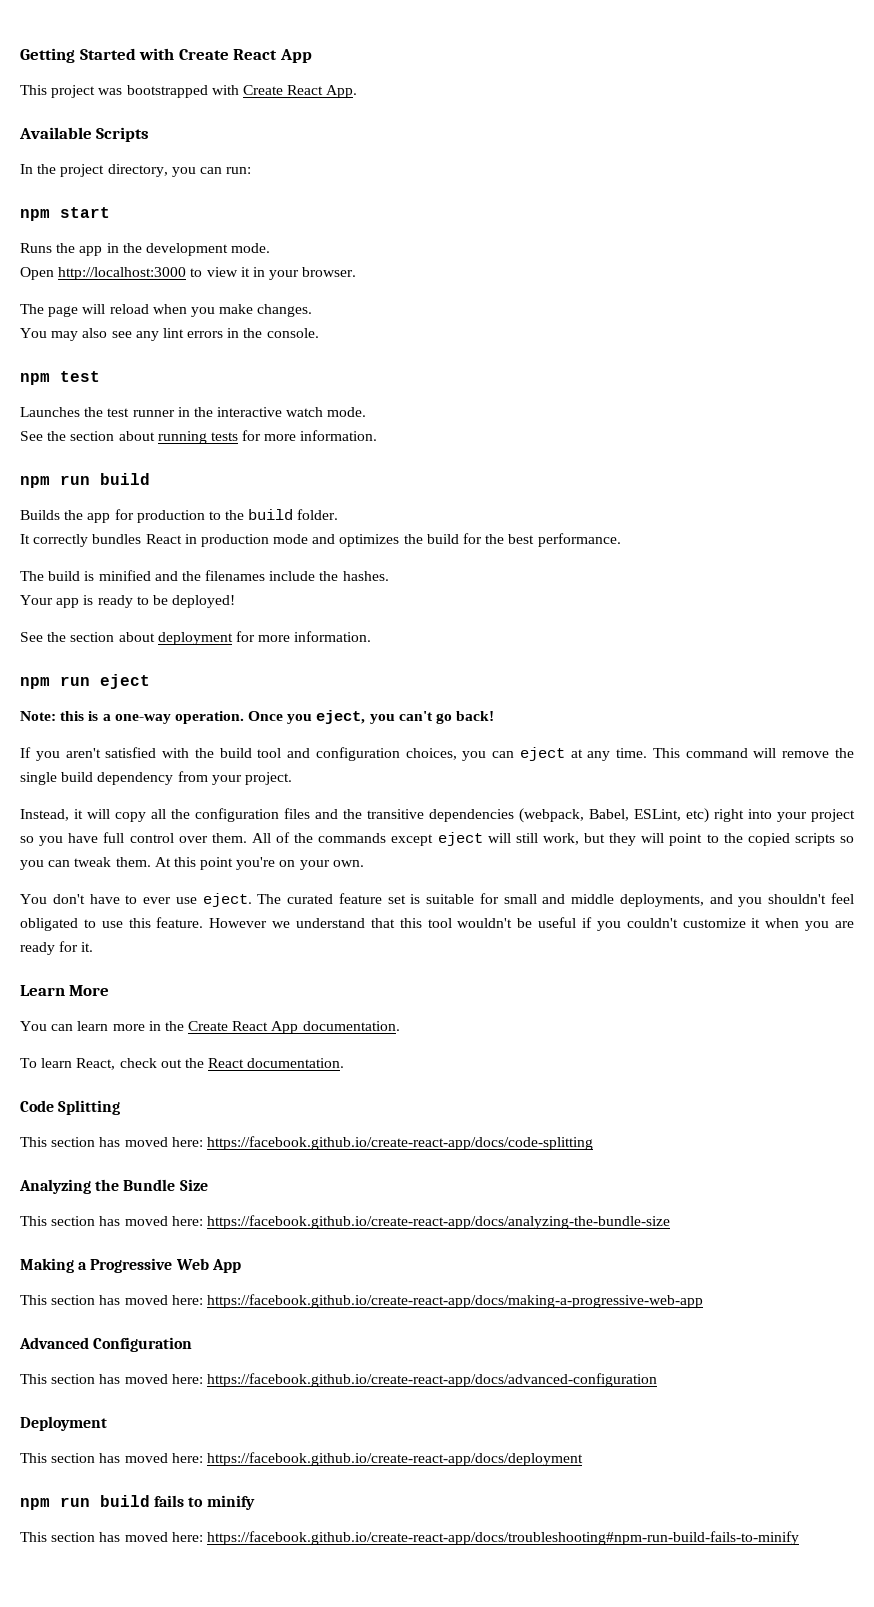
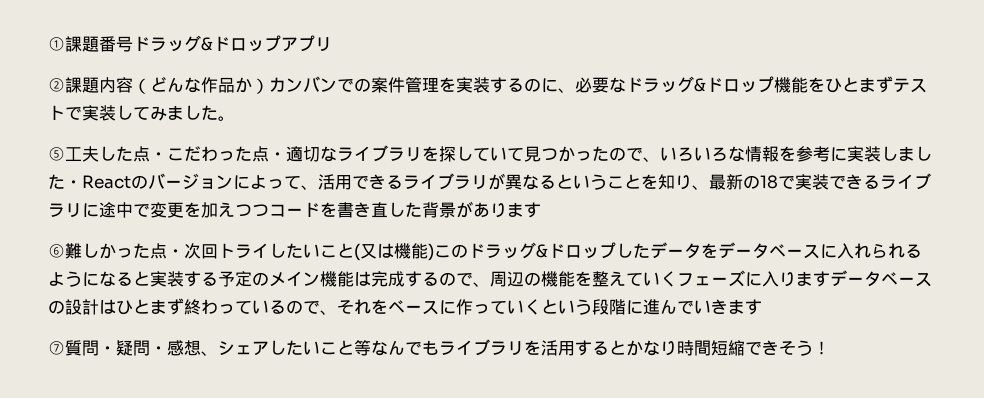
[20,48,312,63] [20,85,358,98] [19,127,150,142] [20,164,252,177] [20,207,110,221] [20,243,271,256] [20,267,357,280] [20,304,313,317] [20,328,319,341] [20,371,100,385] [20,407,367,417] [20,430,378,444] [20,473,150,488] [20,509,339,523] [20,533,621,547] [20,570,389,581] [20,595,236,608] [20,631,372,645] [20,674,150,689] [20,710,495,724] [20,747,855,761] [20,771,292,785] [20,808,855,823] [20,832,854,846] [20,857,364,870] [20,893,855,907] [20,917,855,931] [20,941,94,955] [20,985,110,996] [20,1021,400,1034] [20,1058,345,1070] [20,1100,121,1115] [20,1136,593,1150] [19,1179,208,1194] [20,1215,670,1229] [20,1258,241,1273] [20,1294,703,1308] [19,1337,193,1352] [20,1373,657,1387] [20,1416,107,1431] [20,1452,583,1466] [20,1495,255,1510] [20,1531,799,1545] Getting Started with Create React App // This project was bootstrapped with Create React App. // Available Scripts // In the project directory, you can run: // npm start // Runs the app in the development mode. // Open http://localhost:3000 to view it in your browser. // The page will reload when you make changes. // You may also see any lint errors in the console. // npm test // Launches the test runner in the interactive watch mode. // See the section about running tests for more information. // npm run build // Builds the app for production to the build folder. // It correctly bundles React in production mode and optimizes the build for the best performance. // The build is minified and the filenames include the hashes. // Your app is ready to be deployed! // See the section about deployment for more information. // npm run eject // Note: this is a one-way operation. Once you eject, you can't go back! // If you aren't satisfied with the build tool and configuration choices, you can eject at any time. This command will remove the single build dependency from your project. // Instead, it will copy all the configuration files and the transitive dependencies (webpack, Babel, ESLint, etc) right into your project so you have full control over them. All of the commands except eject will still work, but they will point to the copied scripts so you can tweak them. At this point you're on your own. // You don't have to ever use eject. The curated feature set is suitable for small and middle deployments, and you shouldn't feel obligated to use this feature. However we understand that this tool wouldn't be useful if you couldn't customize it when you are ready for it. // Learn More // You can learn more in the Create React App documentation. // To learn React, check out the React documentation. // Code Splitting // This section has moved here: https://facebook.github.io/create-react-app/docs/code-splitting // Analyzing the Bundle Size // This section has moved here: https://facebook.github.io/create-react-app/docs/analyzing-the-bundle-size // Making a Progressive Web App // This section has moved here: https://facebook.github.io/create-react-app/docs/making-a-progressive-web-app // Advanced Configuration // This section has moved here: https://facebook.github.io/create-react-app/docs/advanced-configuration // Deployment // This section has moved here: https://facebook.github.io/create-react-app/docs/deployment // npm run build fails to minify // This section has moved here: https://facebook.github.io/create-react-app/docs/troubleshooting#npm-run-build-fails-to-minify -> [48,35,332,52] [48,76,927,94] [48,105,235,121] [48,145,932,162] [48,173,931,190] [48,201,541,218] [48,242,922,261] [48,270,932,287] [48,298,762,315] [48,339,830,356] ①課題番号ドラッグ&ドロップアプリ // ②課題内容（どんな作品か）カンバンでの案件管理を実装するのに、必要なドラッグ&ドロップ機能をひとまずテストで実装してみました。 // ⑤工夫した点・こだわった点・適切なライブラリを探していて見つかったので、いろいろな情報を参考に実装しました・Reactのバージョンによって、活用できるライブラリが異なるということを知り、最新の18で実装できるライブラリに途中で変更を加えつつコードを書き直した背景があります // ⑥難しかった点・次回トライしたいこと(又は機能)このドラッグ&ドロップしたデータをデータベースに入れられるようになると実装する予定のメイン機能は完成するので、周辺の機能を整えていくフェーズに入りますデータベースの設計はひとまず終わっているので、それをベースに作っていくという段階に進んでいきます // ⑦質問・疑問・感想、シェアしたいこと等なんでもライブラリを活用するとかなり時間短縮できそう！

